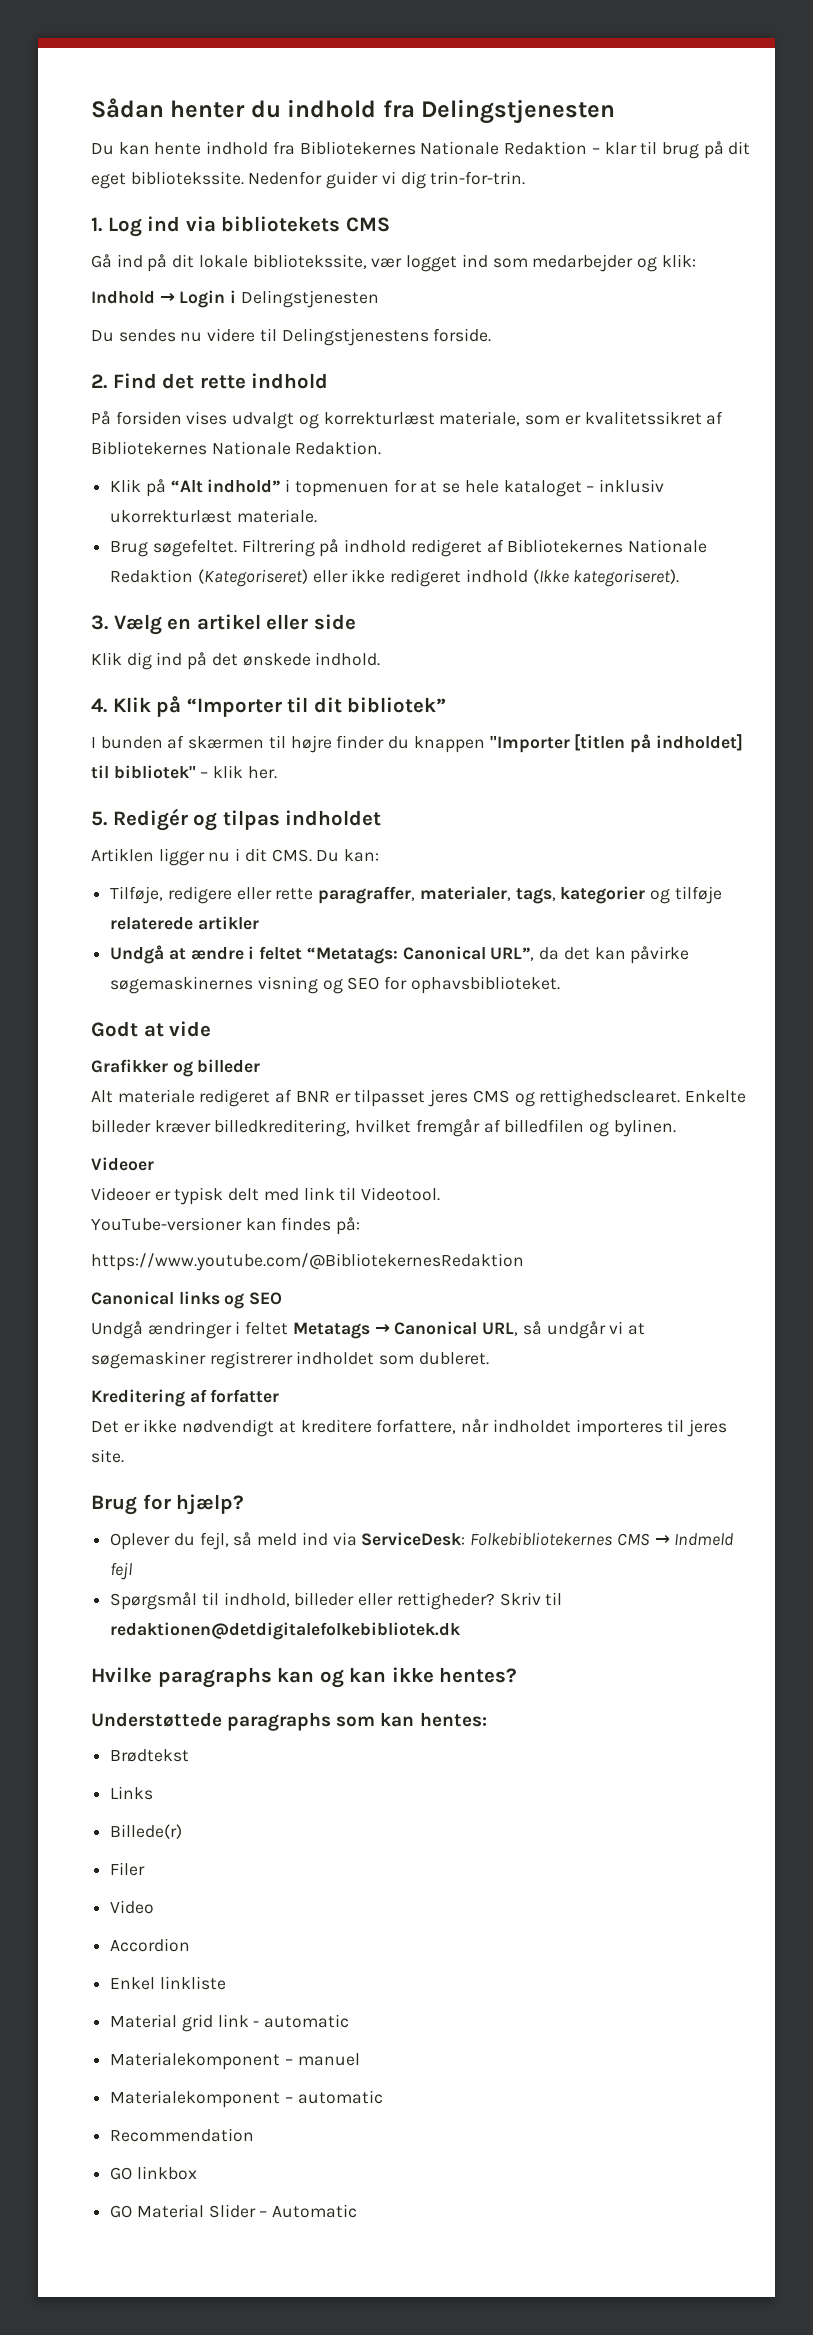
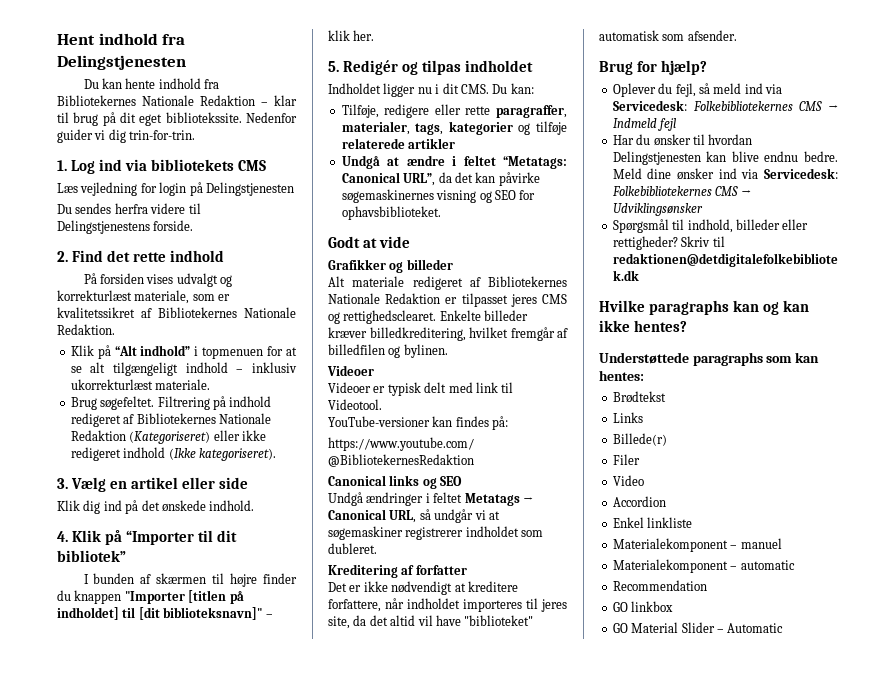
[91,98,281,118] Sådan henter du -> [57,34,95,45] Hent
[91,254,696,272] [91,290,237,308] Gå ind på dit lokale bibliotekssite, vær logget ind som medarbejder og klik: // Indhold → Login i -> [57,182,203,196] Læs vejledning for login på
[180,332,203,342] nu -> [114,203,148,214] herfra
[464,480,582,497] hele kataloget -> [90,362,228,376] alt tilgængeligt indhold
[113,765,196,779] bibliotek" -> [138,607,263,620] [dit biblioteksnavn]"
[91,848,154,862] Artiklen -> [328,83,381,94] Indholdet
[295,1091,330,1102] BNR -> [488,276,567,287] [328,293,441,304] Bibliotekernes Nationale Redaktion
[91,1449,124,1463] site. -> [328,615,534,629] [599,30,737,41] site, da det altid vil have "biblioteket" automatisk som afsender.
[361,1532,466,1546] ServiceDesk: -> [612,100,687,111] Servicedesk:
(133, 1571) none -> [612,134,753,146] [612,151,838,165] [612,168,838,180] [611,186,751,196] [612,203,703,216] // Har du ønsker til hvordan Delingstjenesten kan blive endnu bedre. Meld dine ønsker ind via Servicedesk: Folkebibliotekernes CMS → Udviklingsønsker
[110,2014,350,2032] // Material grid link - automatic -> (693, 522) none

